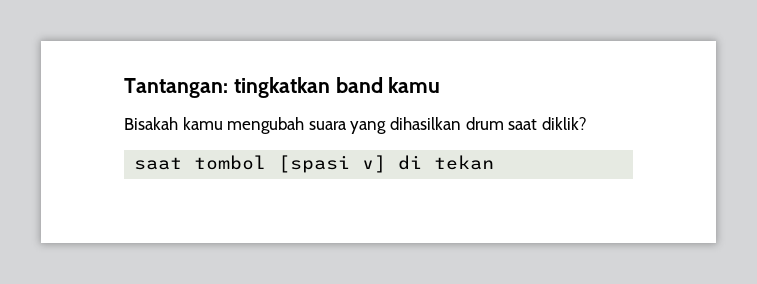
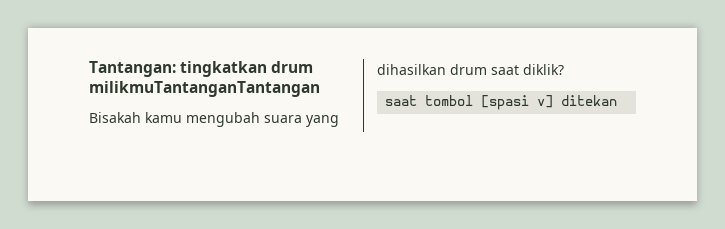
[335,77,441,93] band kamu -> [271,61,314,73] [89,81,320,97] drum milikmuTantanganTantangan
[398,155,495,170] di tekan -> [561,95,618,106] ditekan

